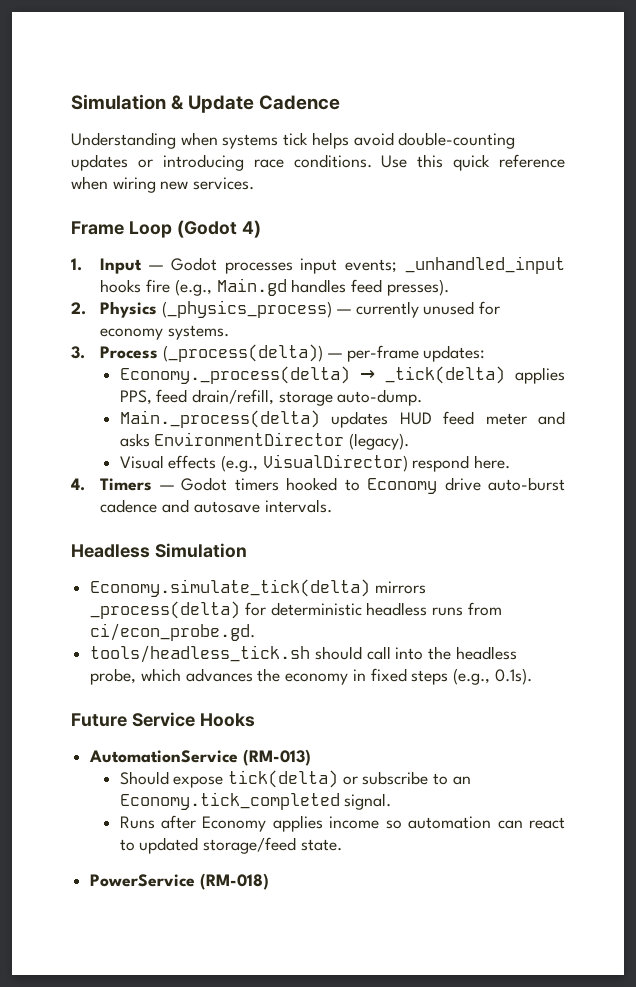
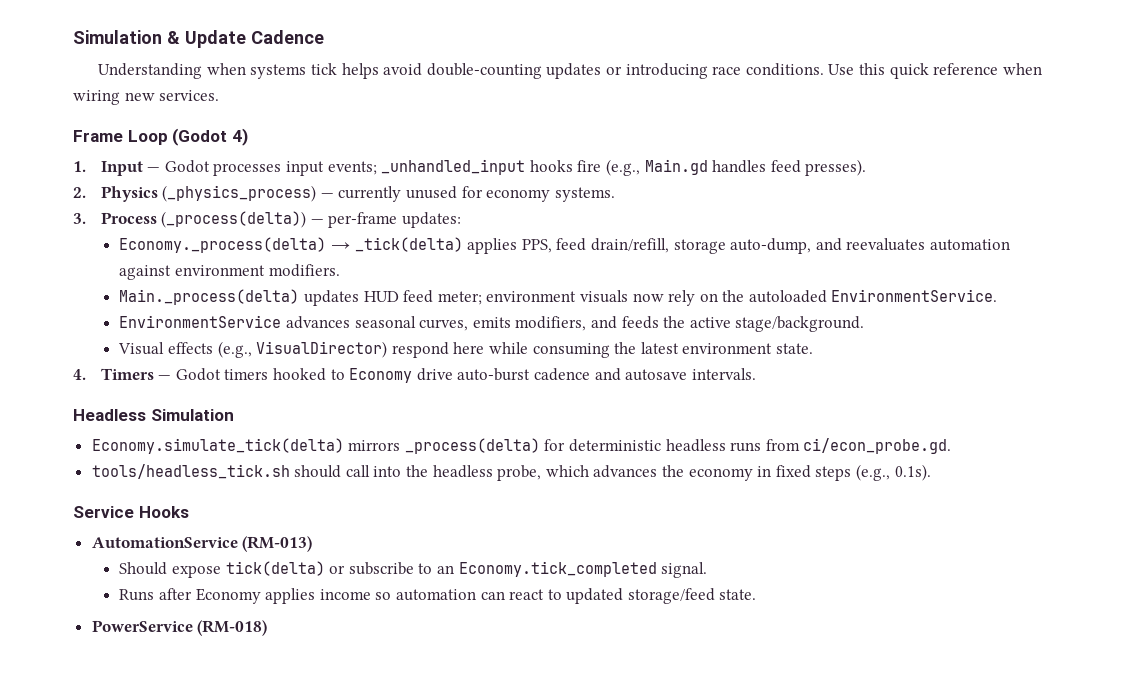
[337,389,423,406] [119,410,566,428] [119,432,410,450] auto-dump. // Main._process(delta) updates HUD feed meter and asks EnvironmentDirector (legacy). -> [730,238,1010,254] [119,264,340,280] [119,289,998,306] [119,315,865,332] auto-dump, and reevaluates automation against environment modifiers. // Main._process(delta) updates HUD feed meter; environment visuals now rely on the autoloaded EnvironmentService. // EnvironmentService advances seasonal curves, emits modifiers, and feeds the active stage/background.
[474,455,511,469] here. -> [453,342,813,358] here while consuming the latest environment state.
[71,713,127,727] Future -> (931, 472) none

